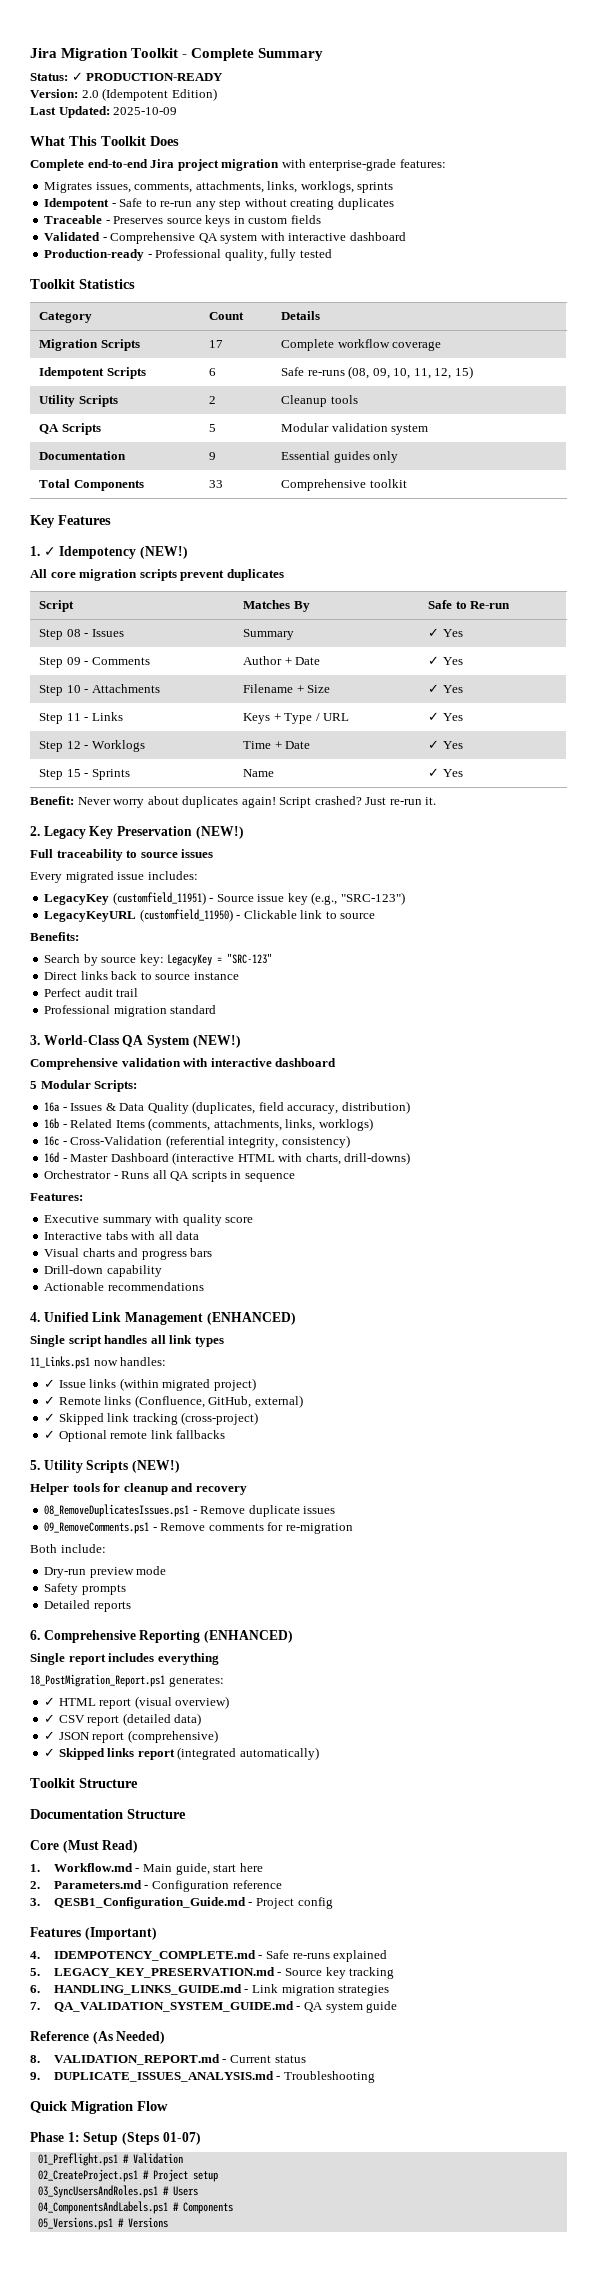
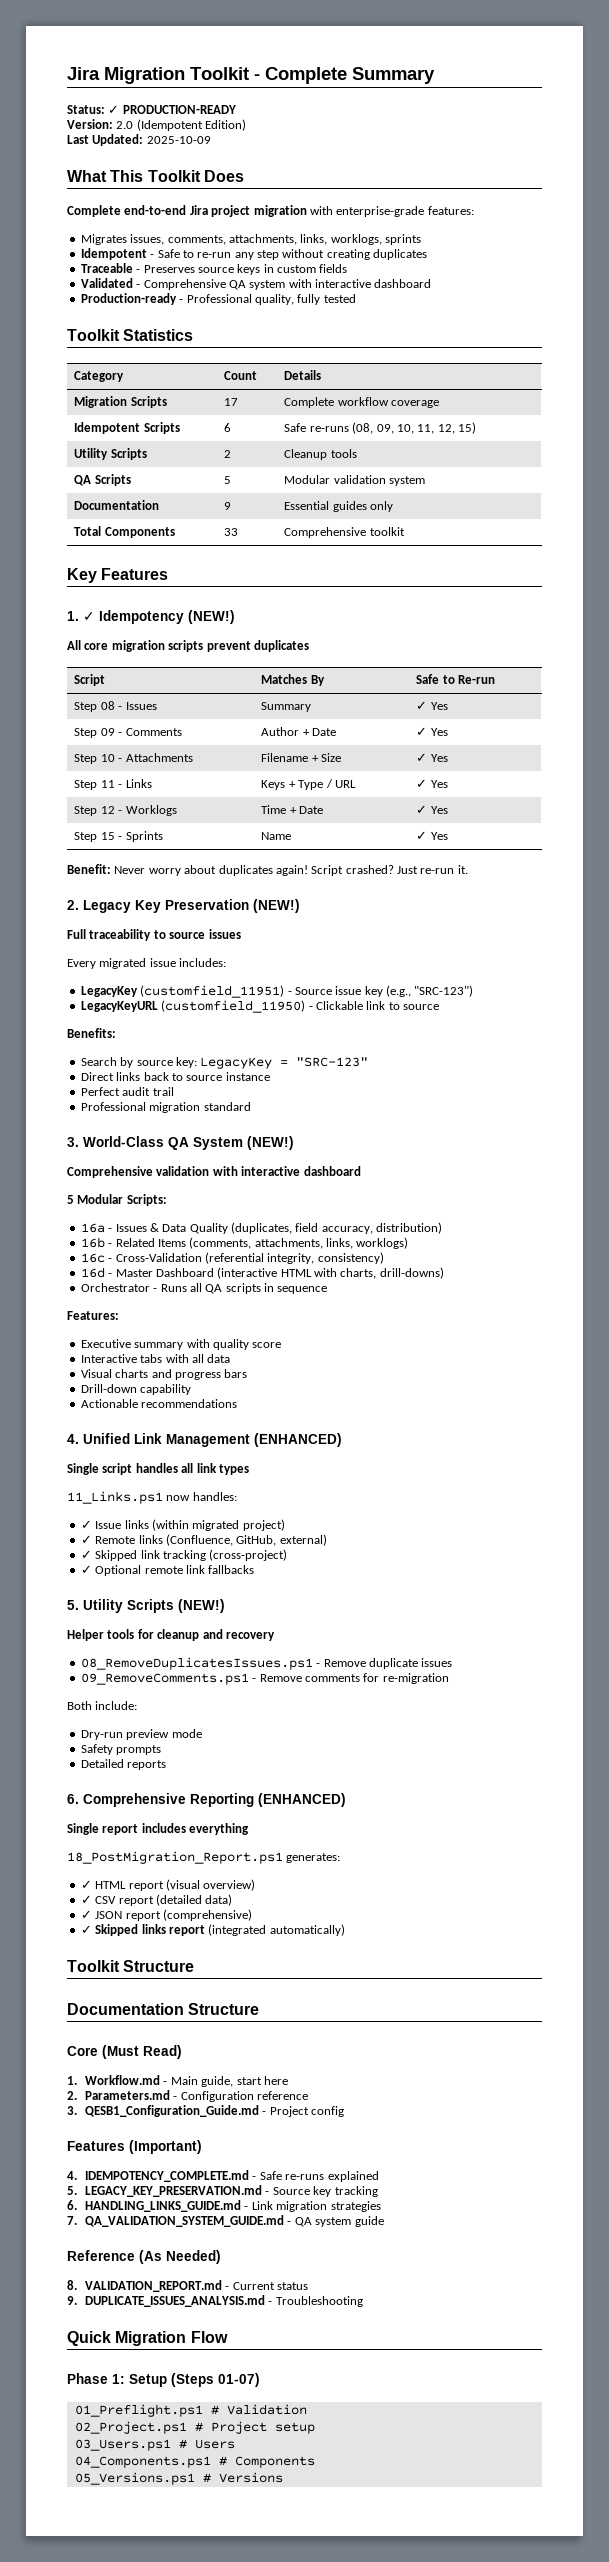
[37,2169,138,2182] 02_CreateProject.ps1 -> [74,2421,187,2434] 02_Project.ps1
[37,2185,158,2198] 03_SyncUsersAndRoles.ps1 -> [74,2439,171,2451] 03_Users.ps1
[37,2201,168,2214] 04_ComponentsAndLabels.ps1 -> [74,2456,211,2468] 04_Components.ps1

